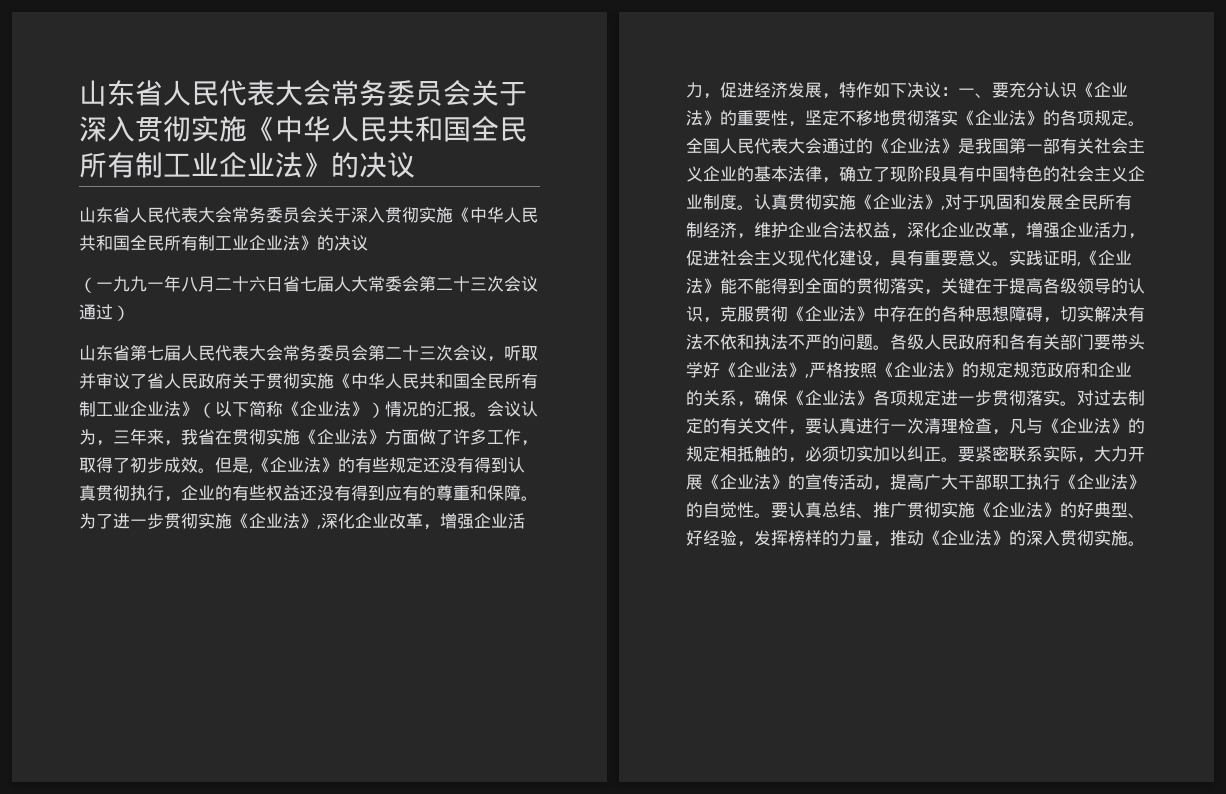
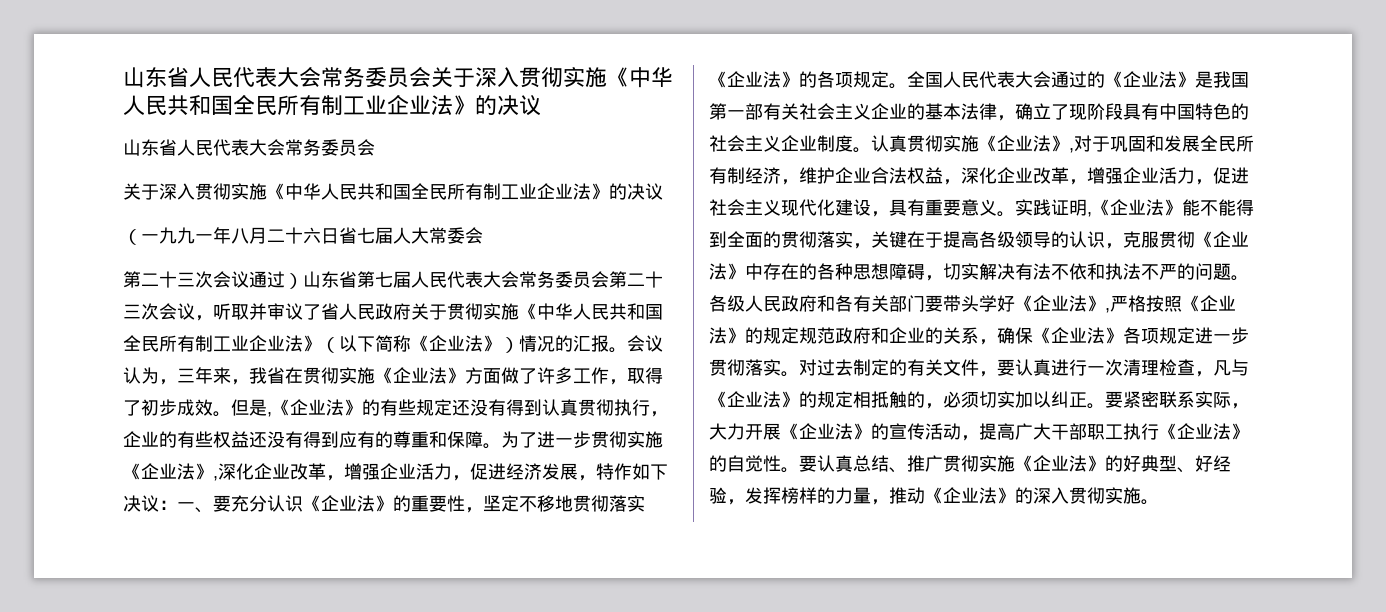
(317, 215) none -> (375, 147) //
(419, 284) none -> (483, 235) //
(130, 313) // -> (303, 281) none

